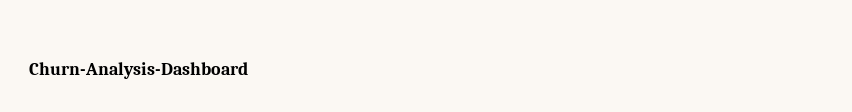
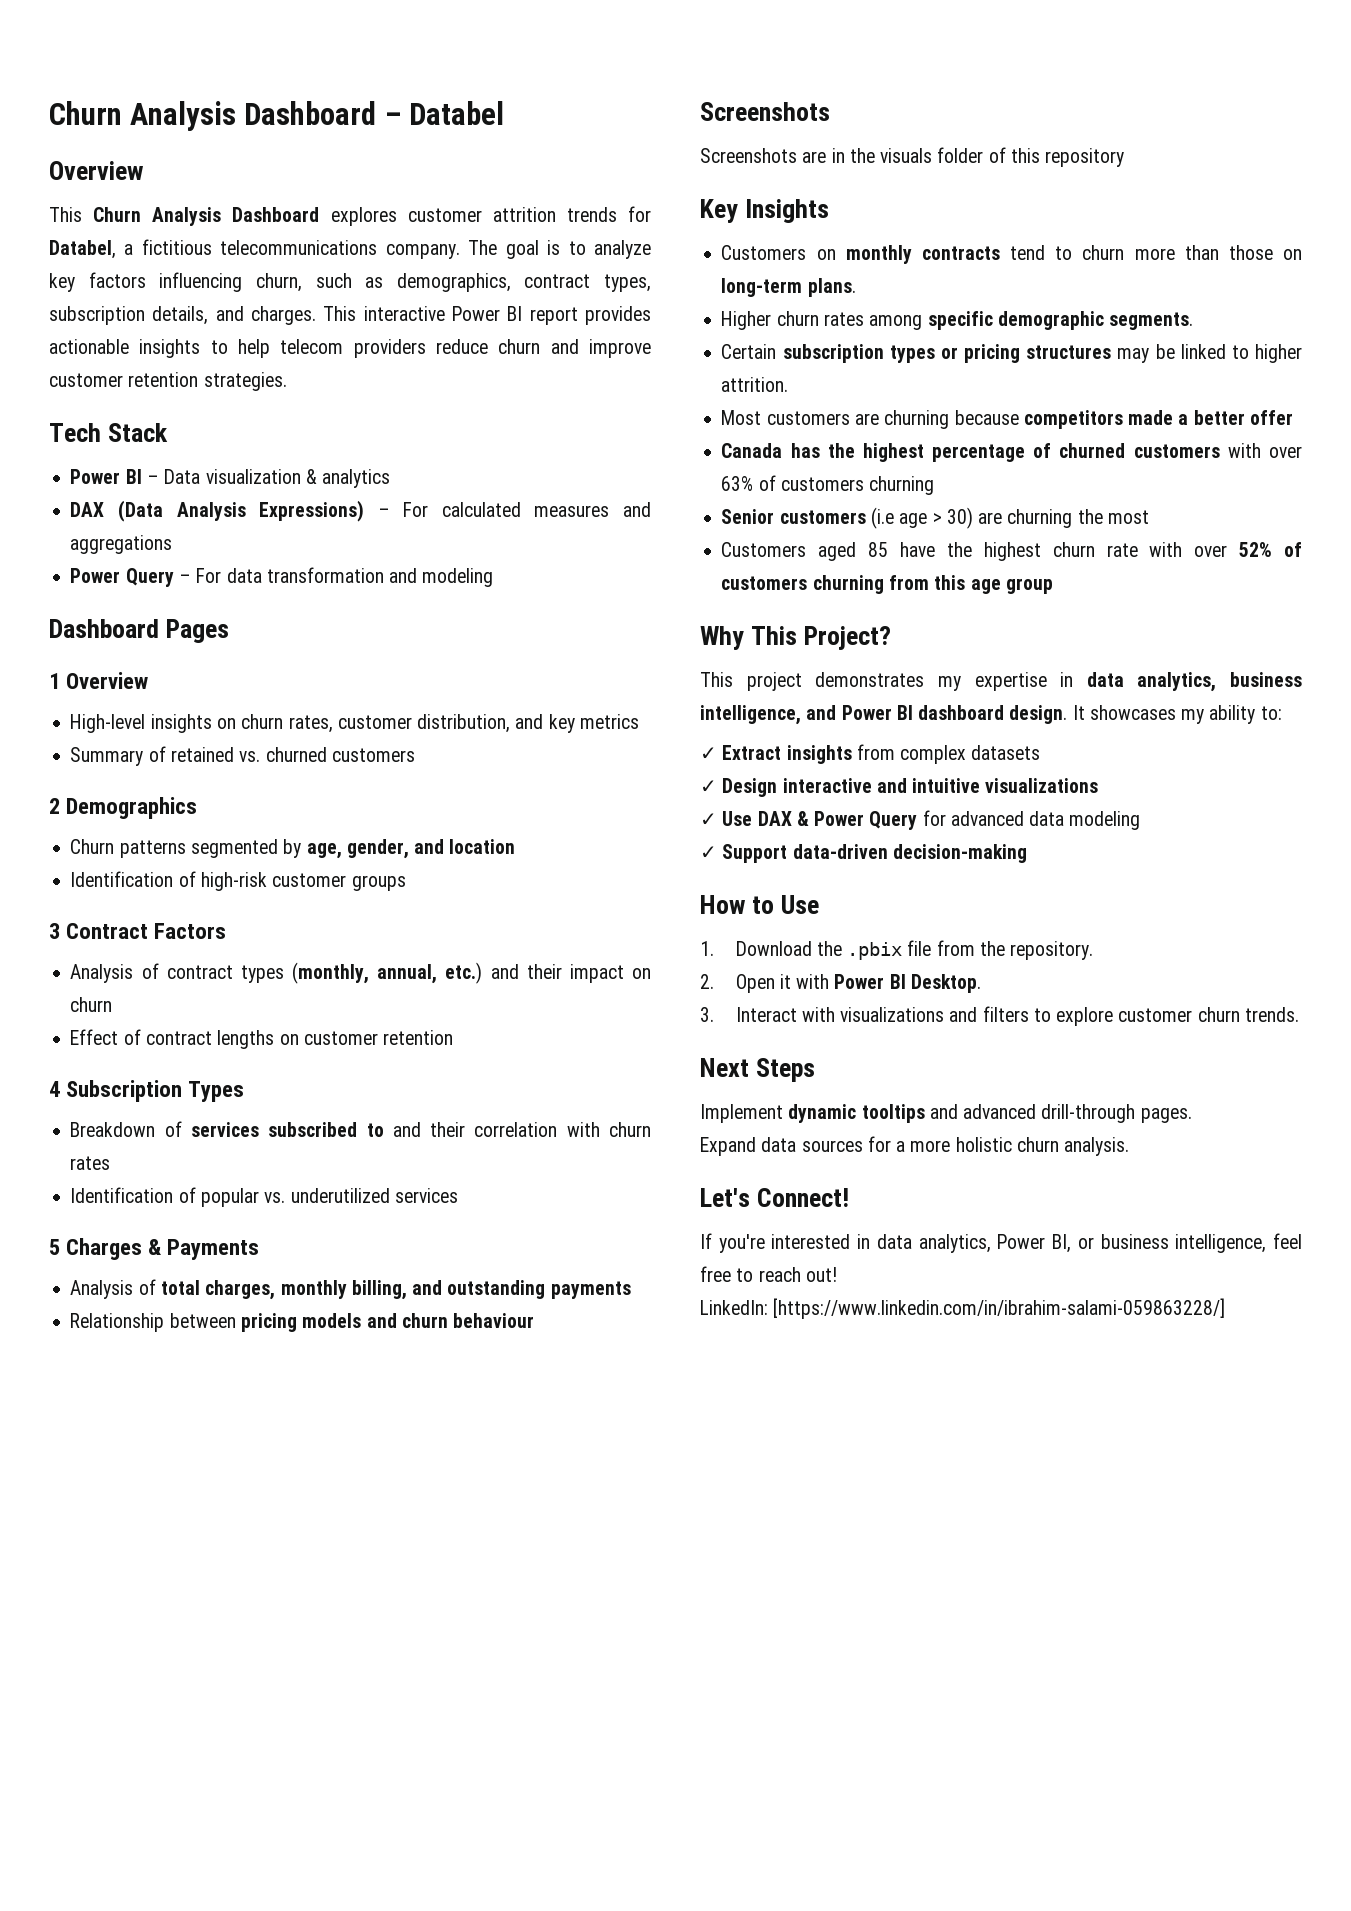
[29,62,248,79] Churn-Analysis-Dashboard -> [49,101,504,131] [49,161,143,180] [49,206,651,226] [49,239,652,259] [49,272,651,292] [49,306,651,325] [49,339,651,358] [49,372,287,391] [49,423,169,442] [70,469,391,488] [70,500,652,522] [70,535,173,554] [70,567,494,587] [49,619,230,643] [49,672,149,689] [70,714,639,733] [70,746,415,766] [49,797,198,819] [70,839,516,859] [70,871,406,891] [49,923,227,939] [70,962,651,984] [70,997,113,1012] [70,1029,454,1049] [49,1080,245,1102] [70,1121,651,1137] [70,1156,111,1170] [70,1187,458,1207] [49,1238,260,1260] [70,1279,631,1300] [70,1313,535,1332] [700,102,830,121] [700,147,1125,167] [700,199,830,223] [721,245,1302,264] [721,278,856,297] [721,311,1194,330] [721,344,1302,363] [721,377,789,392] [721,410,1293,429] [721,443,1302,462] [721,475,935,495] [721,507,1149,529] [721,542,1302,561] [721,575,1053,594] [700,626,892,650] [700,672,1302,692] [700,705,1282,725] [700,744,1041,764] [700,778,1099,797] [700,810,1141,830] [700,844,1027,863] [700,895,820,914] [700,940,1094,960] [700,974,981,993] [700,1006,1300,1026] [700,1058,816,1082] [700,1104,1192,1123] [700,1136,1130,1156] [700,1188,850,1207] [700,1233,1302,1253] [700,1266,837,1282] [700,1298,1226,1319] Churn Analysis Dashboard – Databel // Overview // This Churn Analysis Dashboard explores customer attrition trends for Databel, a fictitious telecommunications company. The goal is to analyze key factors influencing churn, such as demographics, contract types, subscription details, and charges. This interactive Power BI report provides actionable insights to help telecom providers reduce churn and improve customer retention strategies. // Tech Stack // Power BI – Data visualization & analytics // DAX (Data Analysis Expressions) – For calculated measures and aggregations // Power Query – For data transformation and modeling // Dashboard Pages // 1 Overview // High-level insights on churn rates, customer distribution, and key metrics // Summary of retained vs. churned customers // 2 Demographics // Churn patterns segmented by age, gender, and location // Identification of high-risk customer groups // 3 Contract Factors // Analysis of contract types (monthly, annual, etc.) and their impact on churn // Effect of contract lengths on customer retention // 4 Subscription Types // Breakdown of services subscribed to and their correlation with churn rates // Identification of popular vs. underutilized services // 5 Charges & Payments // Analysis of total charges, monthly billing, and outstanding payments // Relationship between pricing models and churn behaviour // Screenshots // Screenshots are in the visuals folder of this repository // Key Insights // Customers on monthly contracts tend to churn more than those on long-term plans. // Higher churn rates among specific demographic segments. // Certain subscription types or pricing structures may be linked to higher attrition. // Most customers are churning because competitors made a better offer // Canada has the highest percentage of churned customers with over 63% of customers churning // Senior customers (i.e age > 30) are churning the most // Customers aged 85 have the highest churn rate with over 52% of customers churning from this age group // Why This Project? // This project demonstrates my expertise in data analytics, business intelligence, and Power BI dashboard design. It showcases my ability to: // ✓ Extract insights from complex datasets // ✓ Design interactive and intuitive visualizations // ✓ Use DAX & Power Query for advanced data modeling // ✓ Support data-driven decision-making // How to Use // 1. Download the .pbix file from the repository. // 2. Open it with Power BI Desktop. // 3. Interact with visualizations and filters to explore customer churn trends. // Next Steps // Implement dynamic tooltips and advanced drill-through pages. // Expand data sources for a more holistic churn analysis. // Let's Connect! // If you're interested in data analytics, Power BI, or business intelligence, feel free to reach out! // LinkedIn: [https://www.linkedin.com/in/ibrahim-salami-059863228/]

